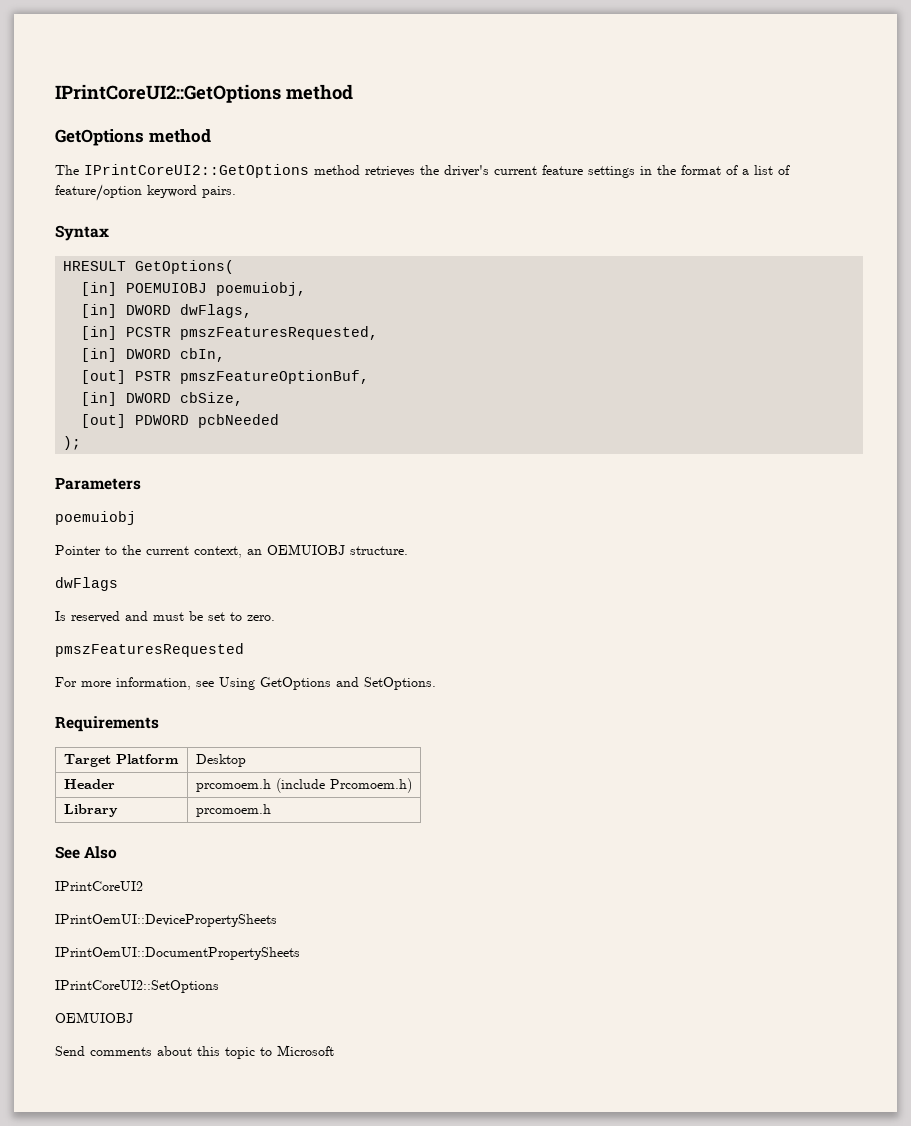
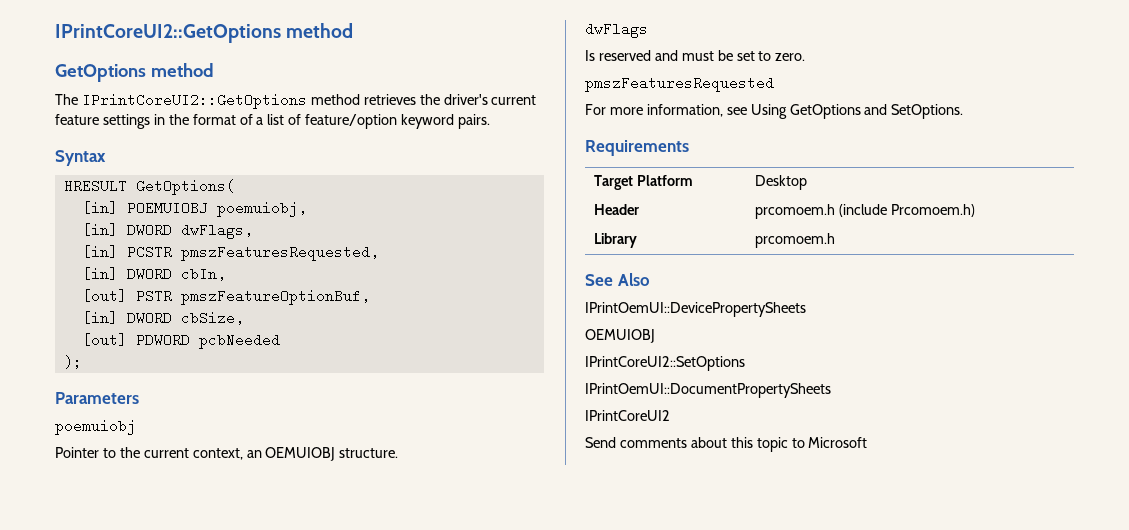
[55,881,143,891] [55,914,277,927] IPrintCoreUI2 // IPrintOemUI::DevicePropertySheets -> [585,302,806,317] [585,329,655,343] [585,356,745,371] IPrintOemUI::DevicePropertySheets // OEMUIOBJ // IPrintCoreUI2::SetOptions
[55,980,219,993] [55,1012,133,1023] IPrintCoreUI2::SetOptions // OEMUIOBJ -> [585,410,670,421] IPrintCoreUI2

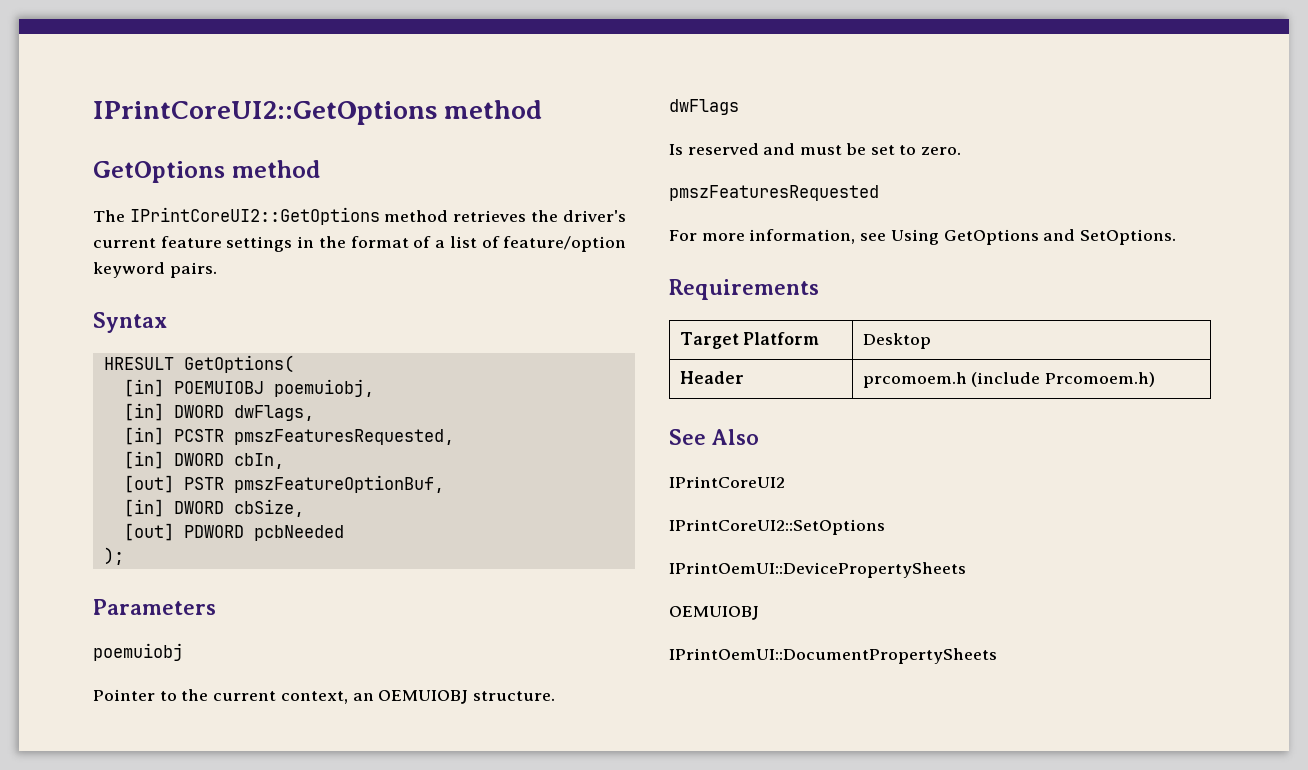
[594,233,638,248] [755,233,836,248] // Library | prcomoem.h -> (1156, 379) none
(650, 279) none -> [669,476,785,488] [669,519,885,535] // IPrintCoreUI2 // IPrintCoreUI2::SetOptions
[585,356,745,371] // IPrintCoreUI2::SetOptions -> (759, 613) none
[585,410,670,421] [585,437,868,452] // IPrintCoreUI2 // Send comments about this topic to Microsoft -> (997, 656) none

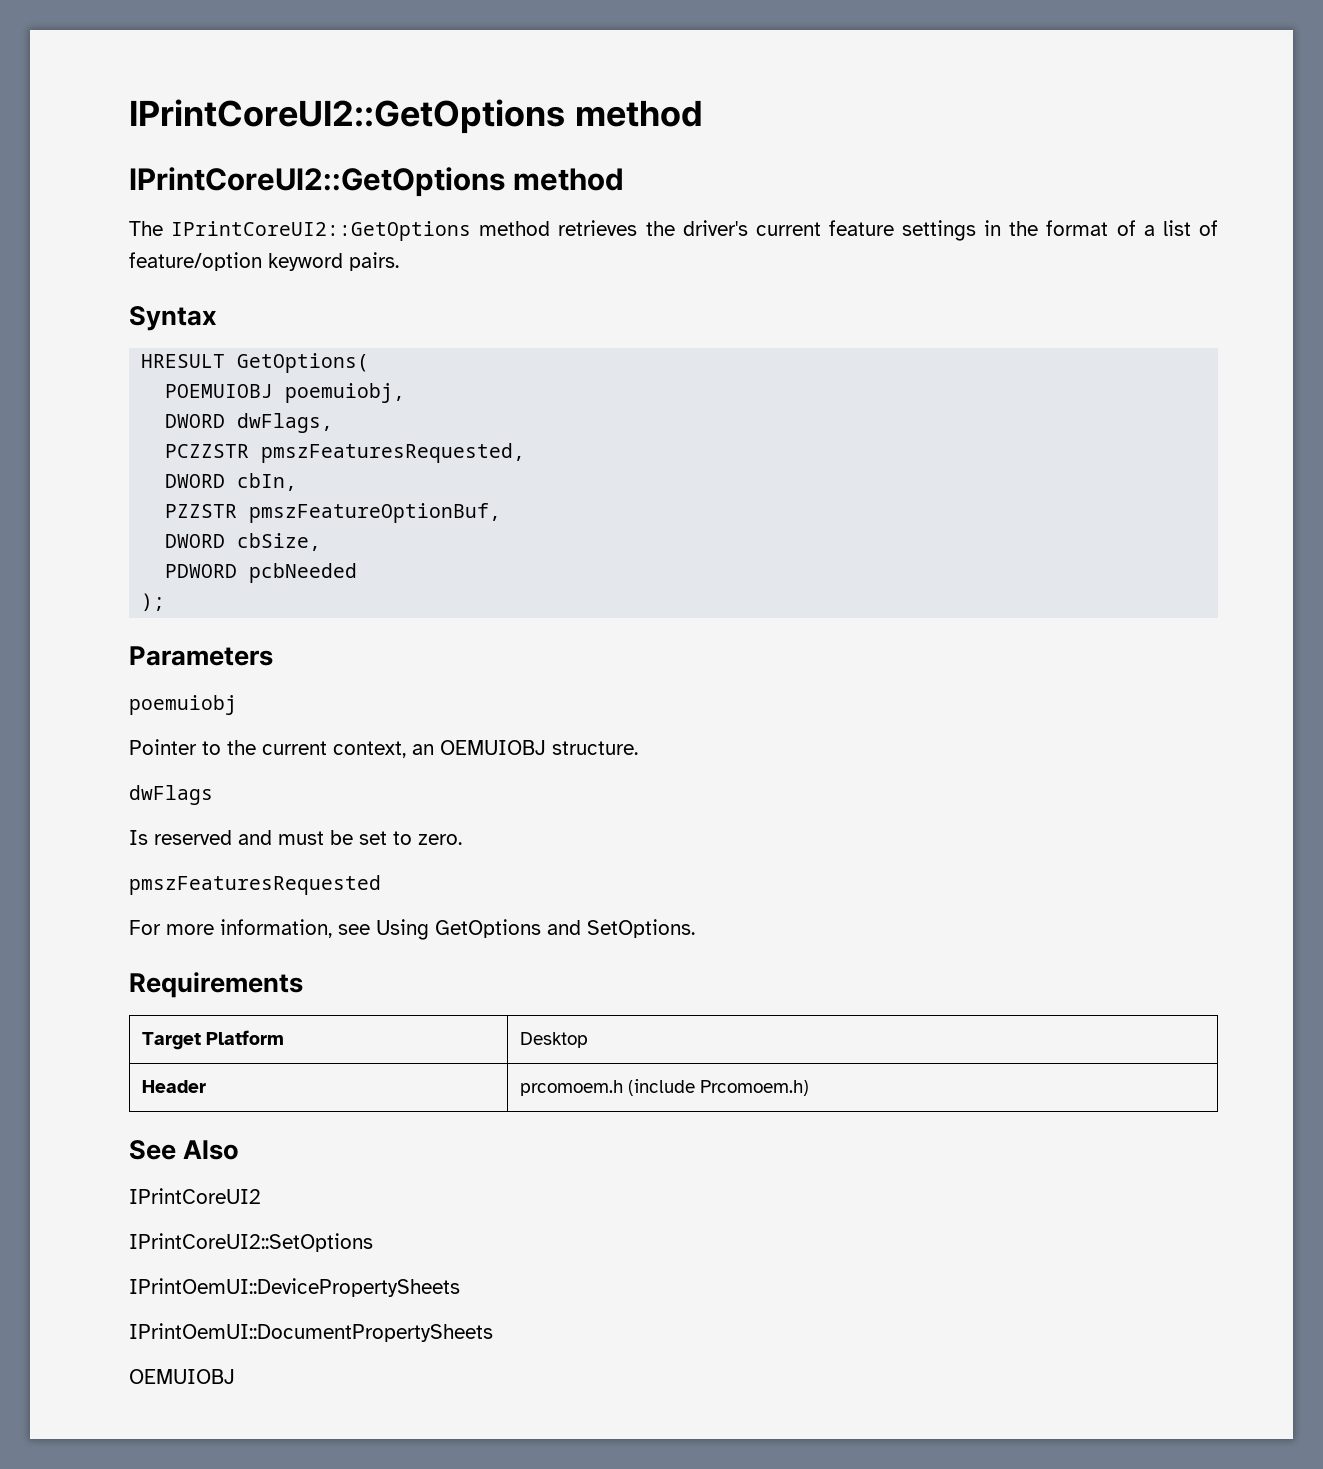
[93,100,543,125] [93,161,225,183] IPrintCoreUI2::GetOptions method // GetOptions -> [129,99,703,134] [129,167,505,197] IPrintCoreUI2::GetOptions method // IPrintCoreUI2::GetOptions
[123,379,164,397] [in] -> (370, 363) none
[123,403,164,421] [in] -> (406, 393) none
[123,427,224,445] [in] PCSTR -> [165,444,250,458] PCZZSTR
[123,451,164,469] [in] -> (526, 453) none
[123,475,224,493] [out] PSTR -> [165,504,238,518] PZZSTR
[123,499,164,517] [in] -> (502, 513) none
[123,523,174,541] [out] -> (322, 542) none
[669,606,759,620] [669,648,997,664] // OEMUIOBJ // IPrintOemUI::DocumentPropertySheets -> [129,1323,493,1342] [129,1369,235,1384] // IPrintOemUI::DocumentPropertySheets // OEMUIOBJ

